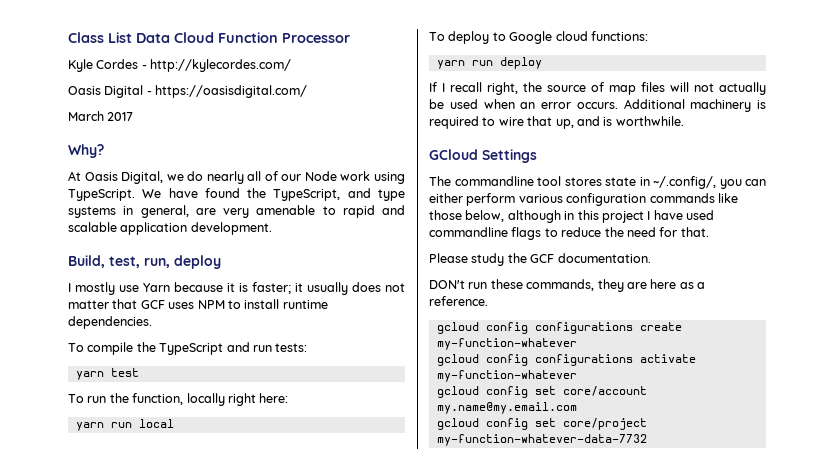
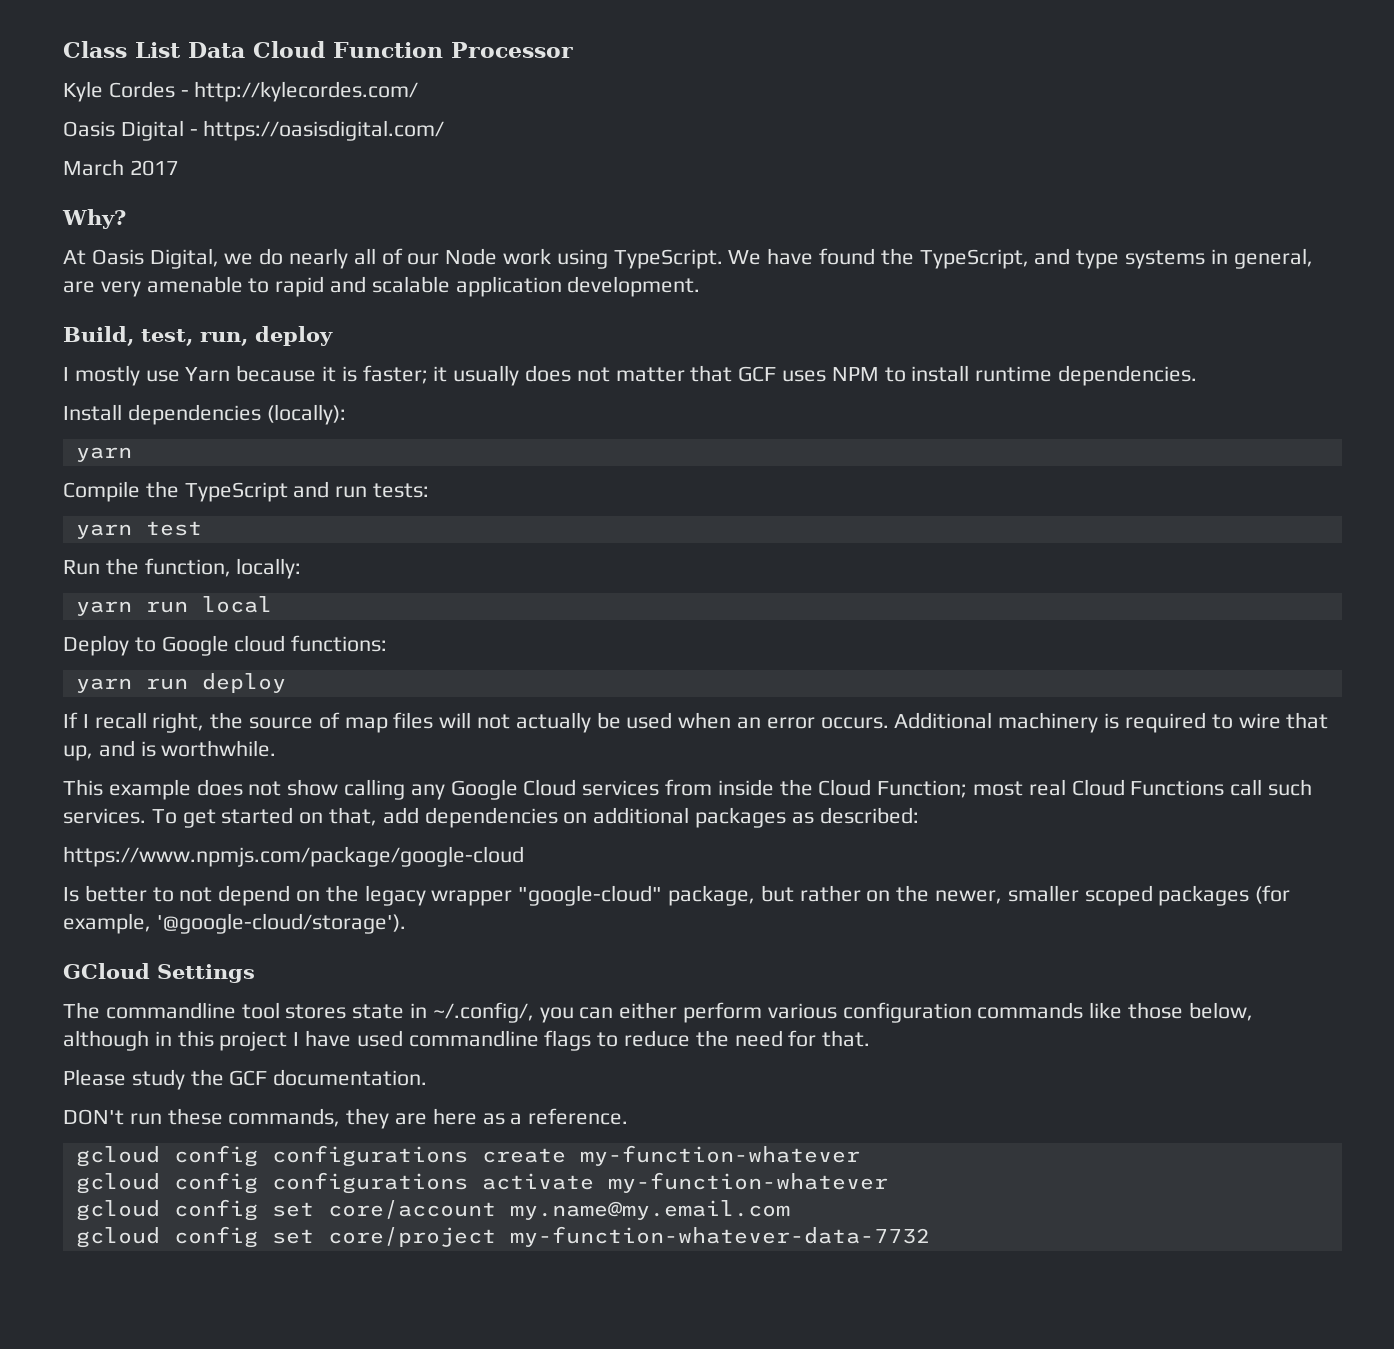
[68,342,134,355] To compile -> [63,404,346,425] [75,447,132,462] [63,481,140,502] Install dependencies (locally): // yarn // Compile
[68,393,289,406] To run the function, locally right here: -> [63,558,302,579] Run the function, locally:
[429,31,490,44] To deploy -> [63,635,129,656] Deploy
(684, 121) none -> [63,779,1313,800] [63,807,919,828] [63,846,524,867] [63,885,1291,906] [63,913,406,934] // This example does not show calling any Google Cloud services from inside the Cloud Function; most real Cloud Functions call such services. To get started on that, add dependencies on additional packages as described: // https://www.npmjs.com/package/google-cloud // Is better to not depend on the legacy wrapper "google-cloud" package, but rather on the newer, smaller scoped packages (for example, '@google-cloud/storage').

